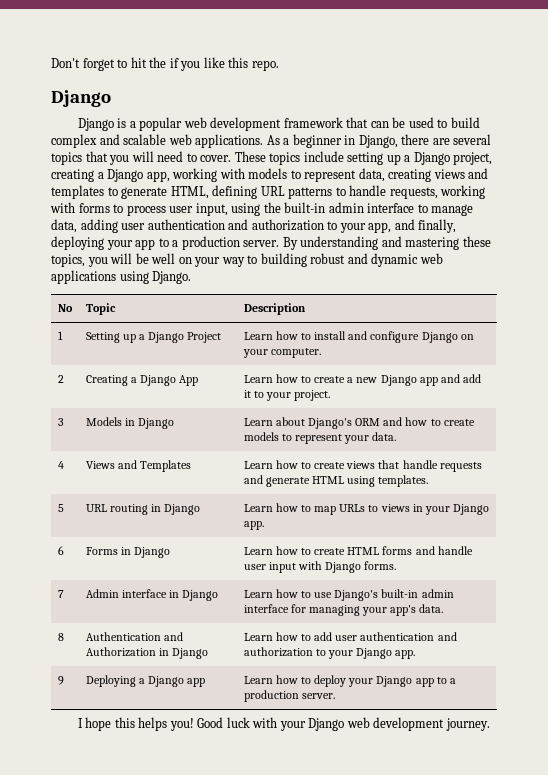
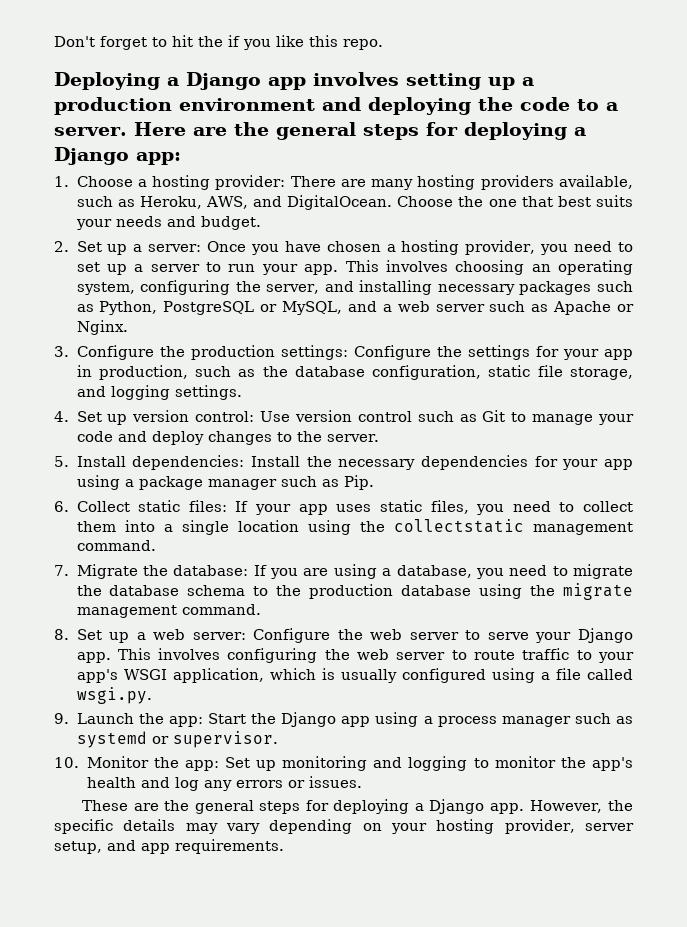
[51,90,111,107] [77,117,480,131] [51,134,492,148] [51,151,493,165] [51,168,489,182] [51,185,486,199] [50,202,474,216] [51,219,457,233] [51,236,491,250] [51,253,443,267] [51,270,192,284] [57,304,73,312] [85,303,116,315] [243,303,306,315] [57,331,63,340] [85,332,222,343] [243,331,474,343] [242,348,322,358] [57,375,64,383] [85,375,199,386] [243,374,481,386] [243,390,331,401] [57,418,64,426] [85,417,175,429] [243,417,475,429] [243,432,397,444] [57,461,64,469] [85,460,192,472] [243,460,482,472] [243,475,429,487] [57,504,64,512] [85,504,201,515] [243,503,489,515] [243,521,264,530] [57,546,64,555] [85,547,171,558] [243,546,473,555] [243,561,397,573] [57,590,64,598] [85,589,219,601] [243,589,454,601] [243,604,444,616] [57,633,64,641] [85,632,184,641] [85,647,209,659] [243,632,457,641] [243,647,416,659] [57,676,64,685] [85,675,206,687] [243,675,456,687] [243,690,336,702] [77,717,490,731] Django // Django is a popular web development framework that can be used to build complex and scalable web applications. As a beginner in Django, there are several topics that you will need to cover. These topics include setting up a Django project, creating a Django app, working with models to represent data, creating views and templates to generate HTML, defining URL patterns to handle requests, working with forms to process user input, using the built-in admin interface to manage data, adding user authentication and authorization to your app, and finally, deploying your app to a production server. By understanding and mastering these topics, you will be well on your way to building robust and dynamic web applications using Django. // No | Topic | Description // 1 | Setting up a Django Project | Learn how to install and configure Django on your computer. // 2 | Creating a Django App | Learn how to create a new Django app and add it to your project. // 3 | Models in Django | Learn about Django's ORM and how to create models to represent your data. // 4 | Views and Templates | Learn how to create views that handle requests and generate HTML using templates. // 5 | URL routing in Django | Learn how to map URLs to views in your Django app. // 6 | Forms in Django | Learn how to create HTML forms and handle user input with Django forms. // 7 | Admin interface in Django | Learn how to use Django's built-in admin interface for managing your app's data. // 8 | Authentication and Authorization in Django | Learn how to add user authentication and authorization to your Django app. // 9 | Deploying a Django app | Learn how to deploy your Django app to a production server. // I hope this helps you! Good luck with your Django web development journey. -> [54,72,534,90] [54,97,618,115] [54,122,586,140] [54,147,181,165] [54,175,633,190] [76,195,633,210] [75,216,261,230] [54,240,633,255] [76,260,633,275] [76,280,633,295] [76,301,634,315] [76,320,128,335] [54,345,633,360] [76,365,633,380] [76,385,242,400] [54,410,634,425] [76,431,380,445] [54,455,633,470] [76,475,374,490] [54,500,633,515] [76,519,633,535] [76,540,156,551] [54,564,633,579] [76,583,634,600] [76,604,261,618] [54,628,634,643] [76,648,634,663] [76,668,633,683] [76,687,152,704] [54,712,633,727] [76,731,278,748] [54,756,633,771] [86,776,362,791] [82,799,633,814] [54,819,635,834] [54,839,284,854] Deploying a Django app involves setting up a production environment and deploying the code to a server. Here are the general steps for deploying a Django app: // 1. Choose a hosting provider: There are many hosting providers available, such as Heroku, AWS, and DigitalOcean. Choose the one that best suits your needs and budget. // 2. Set up a server: Once you have chosen a hosting provider, you need to set up a server to run your app. This involves choosing an operating system, configuring the server, and installing necessary packages such as Python, PostgreSQL or MySQL, and a web server such as Apache or Nginx. // 3. Configure the production settings: Configure the settings for your app in production, such as the database configuration, static file storage, and logging settings. // 4. Set up version control: Use version control such as Git to manage your code and deploy changes to the server. // 5. Install dependencies: Install the necessary dependencies for your app using a package manager such as Pip. // 6. Collect static files: If your app uses static files, you need to collect them into a single location using the collectstatic management command. // 7. Migrate the database: If you are using a database, you need to migrate the database schema to the production database using the migrate management command. // 8. Set up a web server: Configure the web server to serve your Django app. This involves configuring the web server to route traffic to your app's WSGI application, which is usually configured using a file called wsgi.py. // 9. Launch the app: Start the Django app using a process manager such as systemd or supervisor. // 10. Monitor the app: Set up monitoring and logging to monitor the app's health and log any errors or issues. // These are the general steps for deploying a Django app. However, the specific details may vary depending on your hosting provider, server setup, and app requirements.

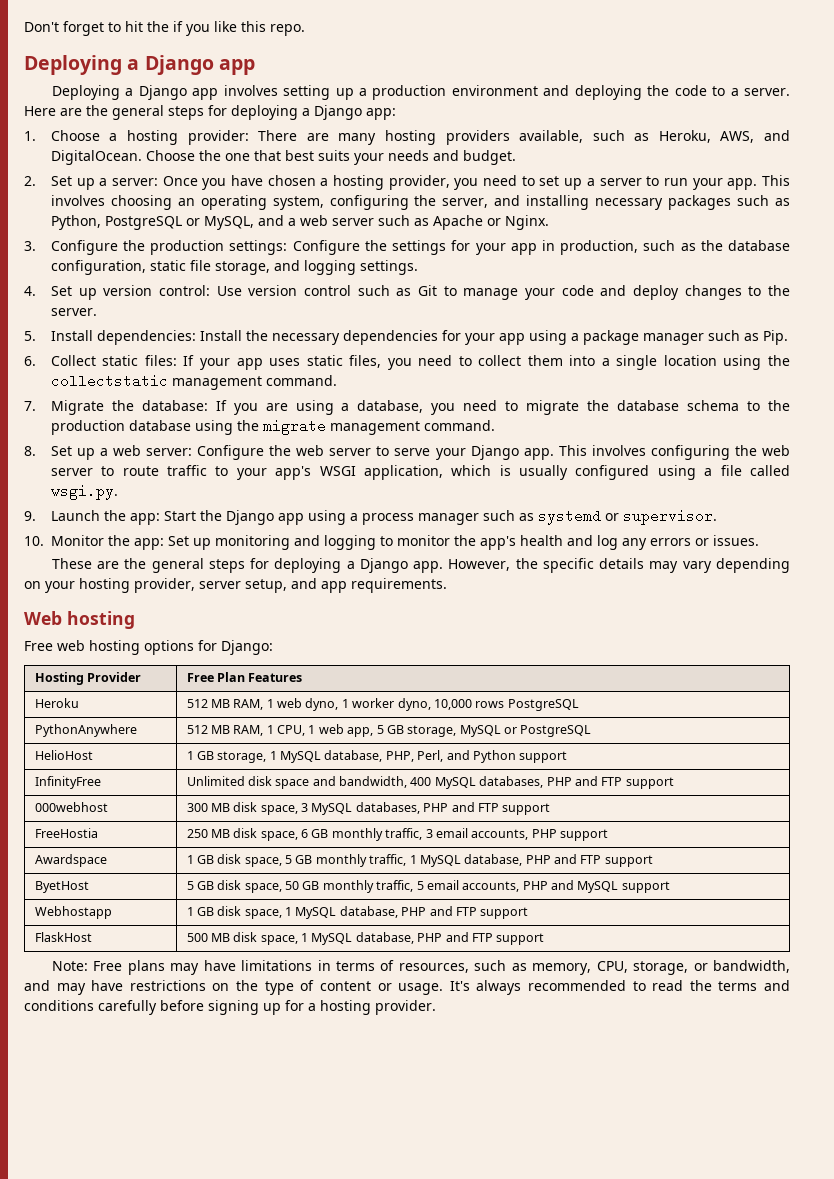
(306, 83) none -> [51,85,219,100] // Deploying a Django app
(284, 846) none -> [24,611,135,629] [24,640,273,655] [34,672,141,685] [186,672,303,682] [34,698,79,708] [186,698,579,711] [34,724,137,737] [186,724,592,737] [34,750,93,760] [186,750,568,763] [34,776,101,789] [186,776,674,789] [34,802,108,812] [186,802,551,815] [34,828,98,838] [186,828,609,841] [34,854,107,867] [186,854,653,867] [34,881,89,893] [186,880,670,893] [34,906,112,919] [186,906,529,919] [34,932,92,942] [186,932,545,945] [51,960,790,975] [24,980,790,995] [24,1000,436,1015] // Web hosting // Free web hosting options for Django: // Hosting Provider | Free Plan Features // Heroku | 512 MB RAM, 1 web dyno, 1 worker dyno, 10,000 rows PostgreSQL // PythonAnywhere | 512 MB RAM, 1 CPU, 1 web app, 5 GB storage, MySQL or PostgreSQL // HelioHost | 1 GB storage, 1 MySQL database, PHP, Perl, and Python support // InfinityFree | Unlimited disk space and bandwidth, 400 MySQL databases, PHP and FTP support // 000webhost | 300 MB disk space, 3 MySQL databases, PHP and FTP support // FreeHostia | 250 MB disk space, 6 GB monthly traffic, 3 email accounts, PHP support // Awardspace | 1 GB disk space, 5 GB monthly traffic, 1 MySQL database, PHP and FTP support // ByetHost | 5 GB disk space, 50 GB monthly traffic, 5 email accounts, PHP and MySQL support // Webhostapp | 1 GB disk space, 1 MySQL database, PHP and FTP support // FlaskHost | 500 MB disk space, 1 MySQL database, PHP and FTP support // Note: Free plans may have limitations in terms of resources, such as memory, CPU, storage, or bandwidth, and may have restrictions on the type of content or usage. It's always recommended to read the terms and conditions carefully before signing up for a hosting provider.

